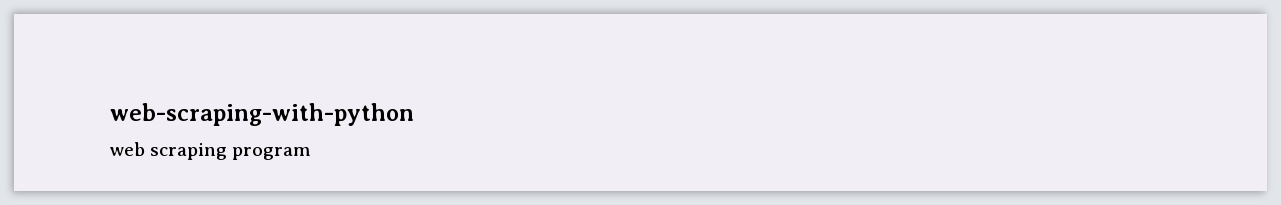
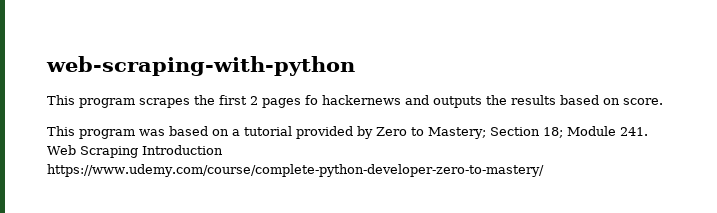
[110,142,312,160] web scraping program -> [47,95,663,108] [47,126,648,139] [47,145,223,158] [47,164,544,177] This program scrapes the first 2 pages fo hackernews and outputs the results based on score. // This program was based on a tutorial provided by Zero to Mastery; Section 18; Module 241. Web Scraping Introduction https://www.udemy.com/course/complete-python-developer-zero-to-mastery/

